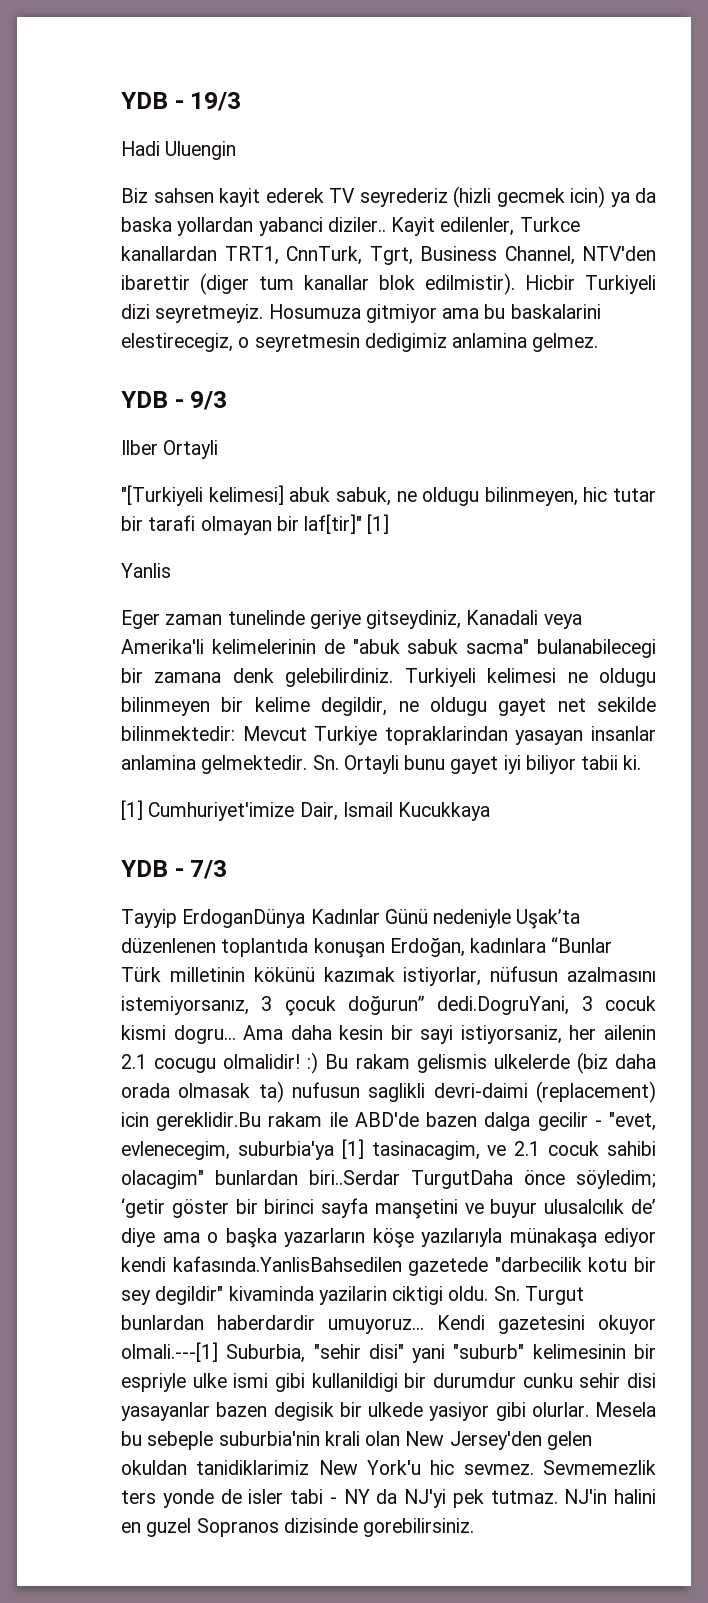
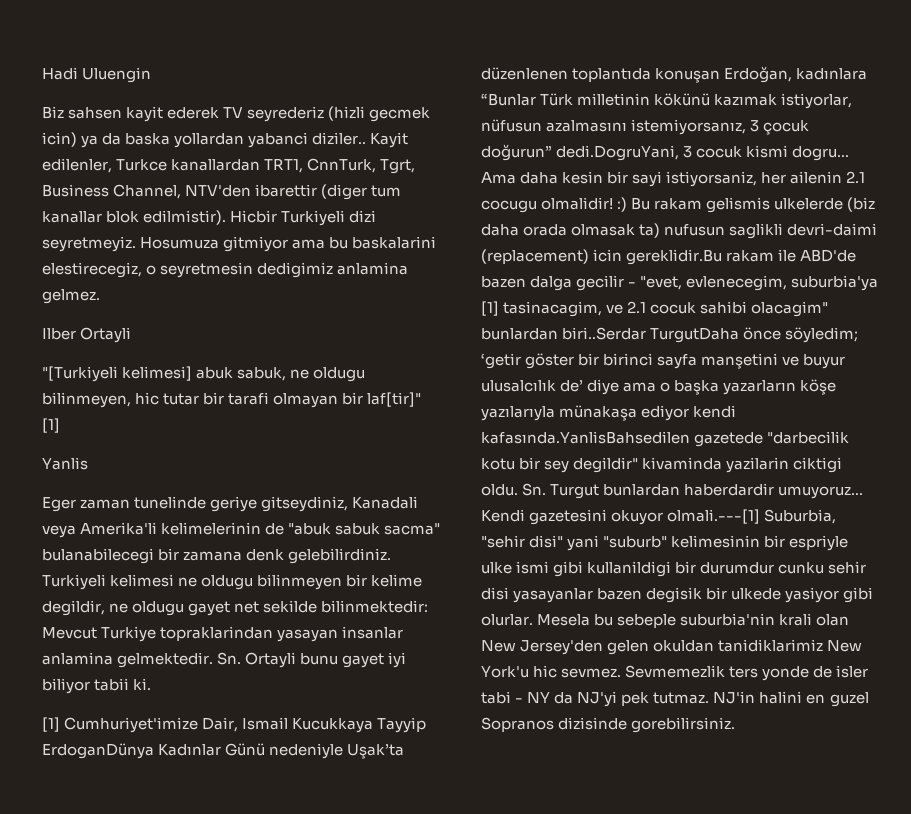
[121,92,242,111] YDB - 19/3 // -> (42, 73) none
[121,391,228,410] // YDB - 9/3 -> (100, 296) none
[121,860,228,879] // YDB - 7/3 // -> (374, 725) none

